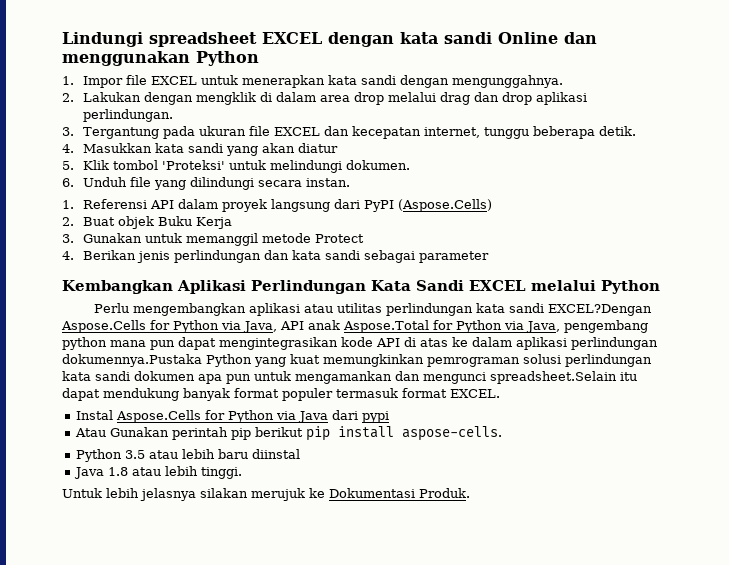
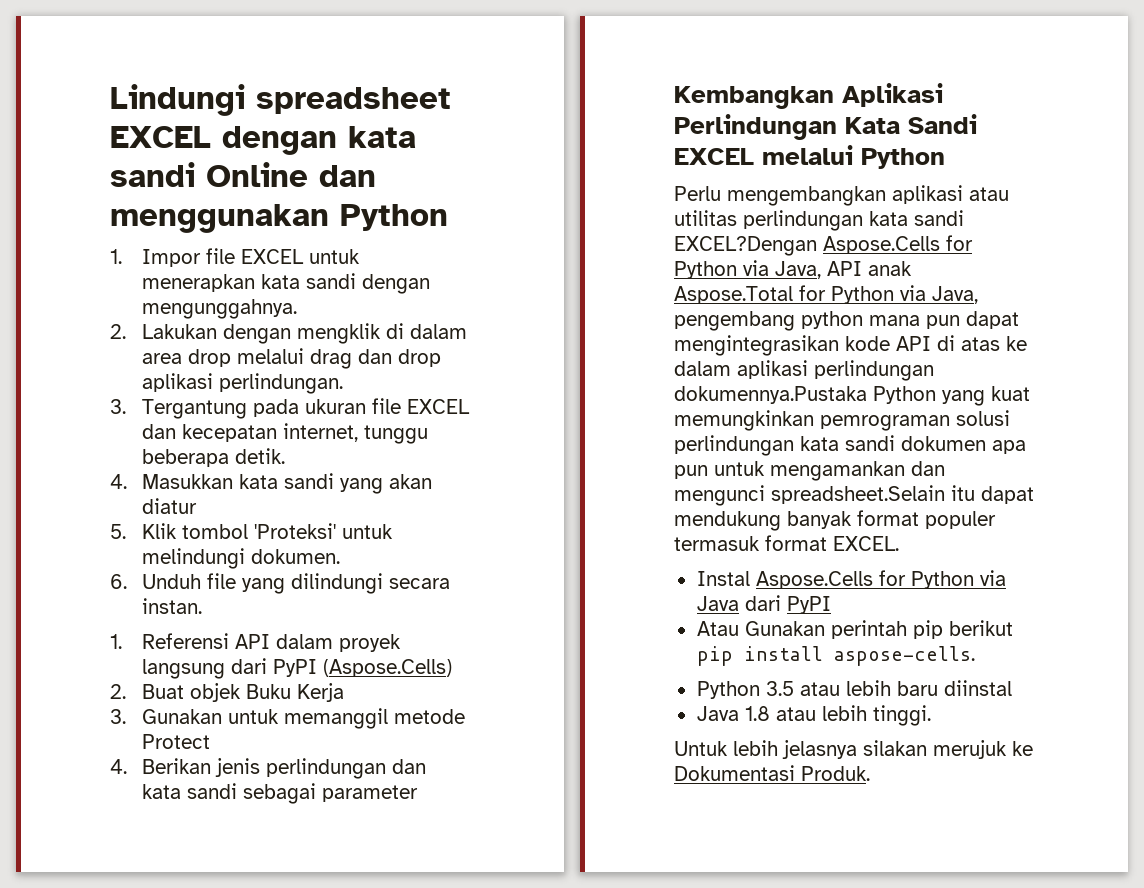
[362,411,390,423] pypi -> [786,596,831,614] PyPI

